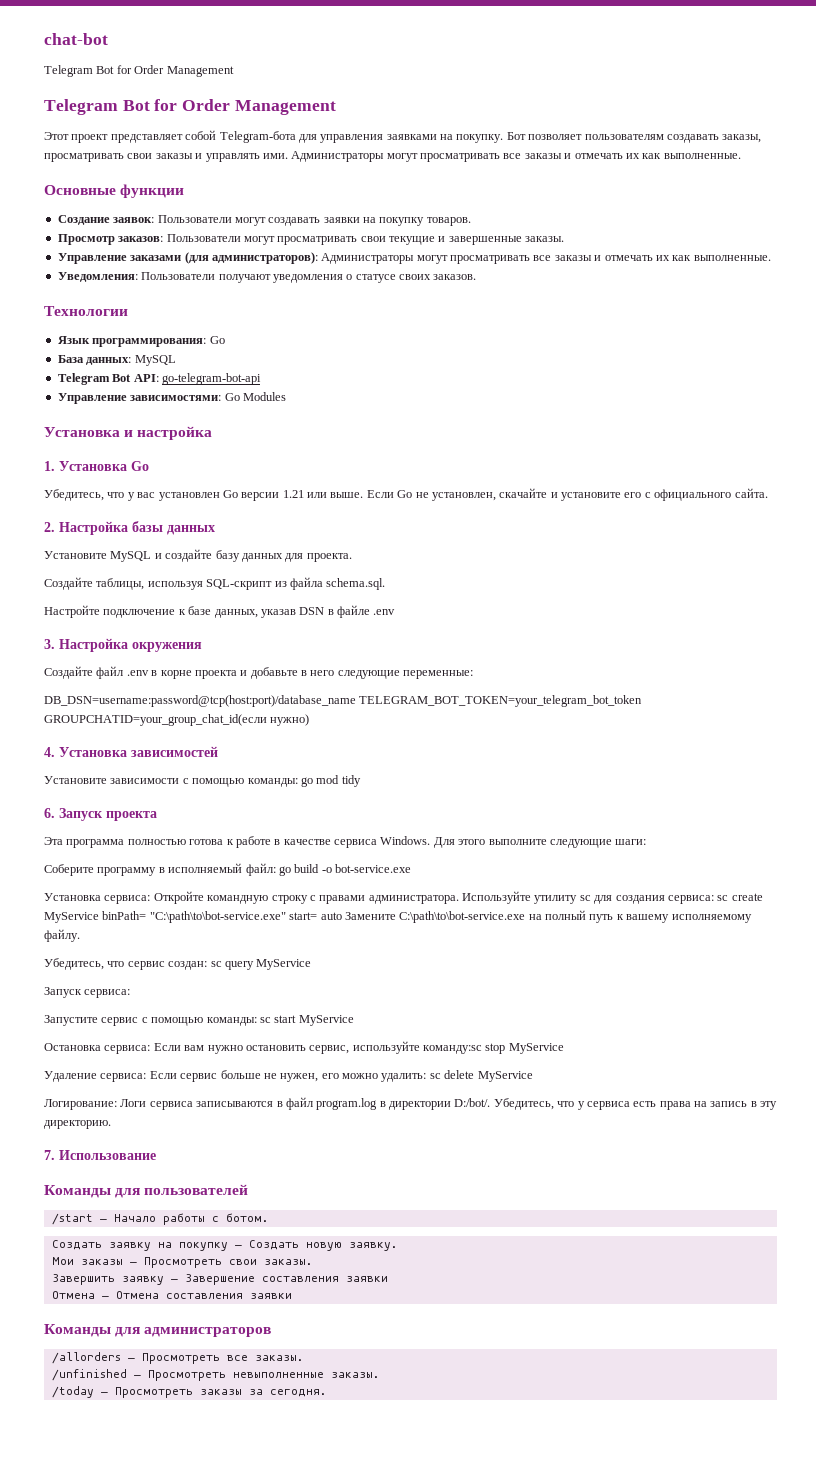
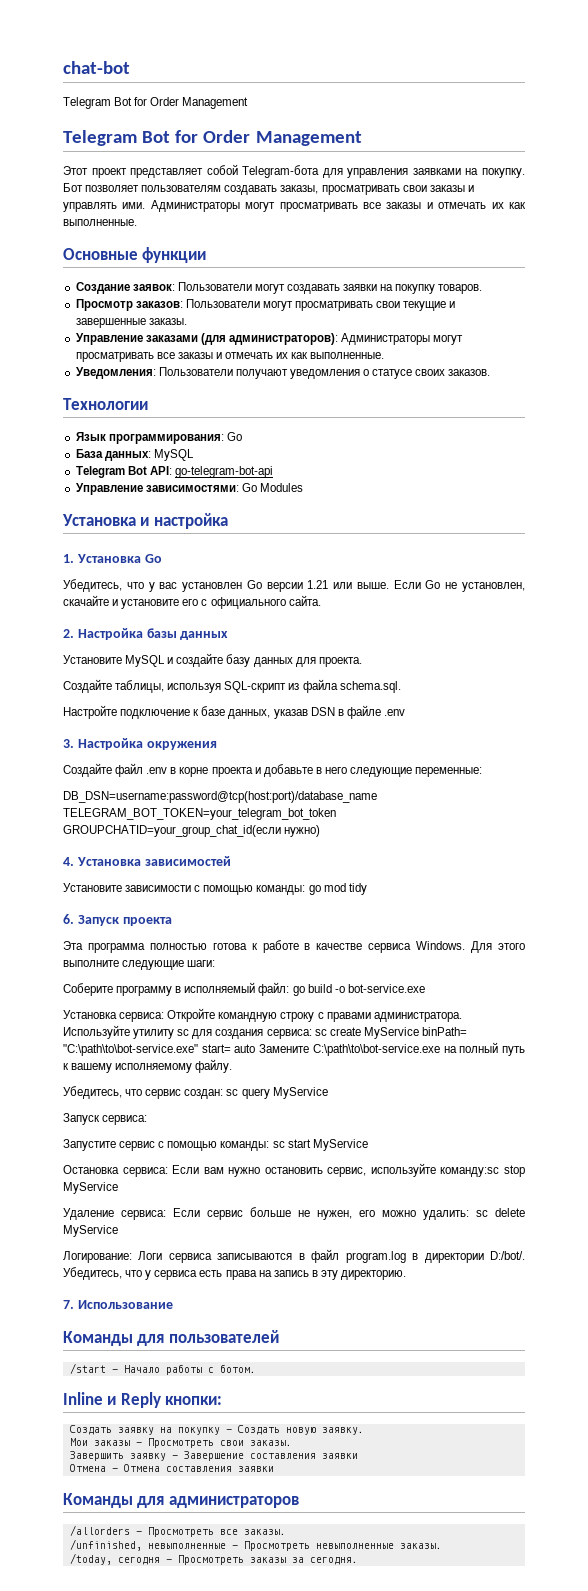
(268, 1217) none -> [63,1392,223,1408] // Inline и Reply кнопки:
[51,1369,127,1381] /unfinished -> [69,1539,226,1551] /unfinished, невыполненные
[51,1386,94,1398] /today -> [69,1553,160,1565] /today, сегодня

